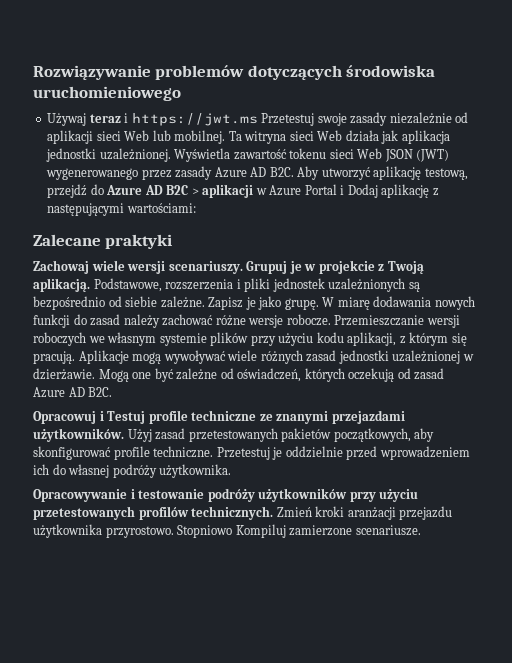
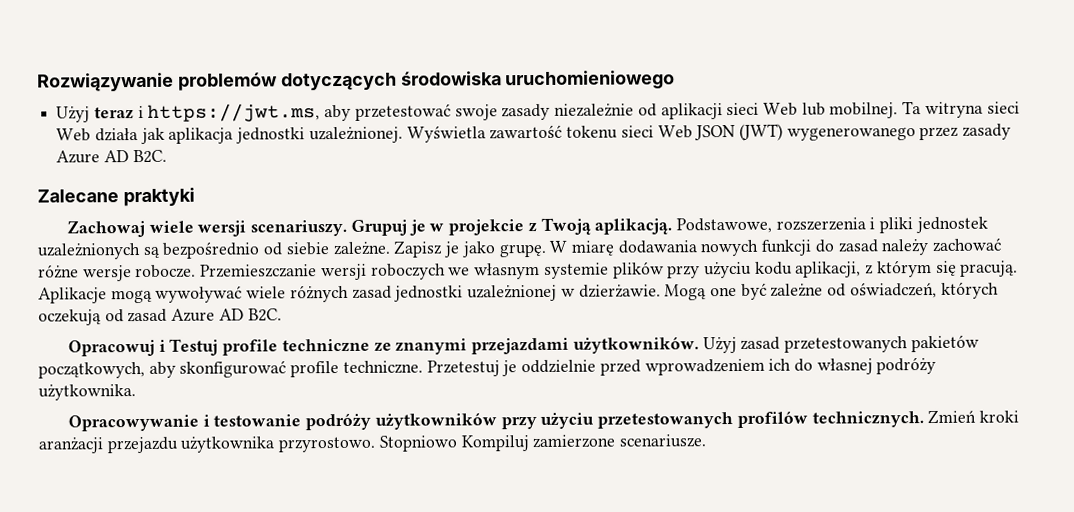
[47,113,87,126] Używaj -> [56,106,91,123] Użyj
[131,113,315,126] https://jwt.ms Przetestuj -> [147,103,451,122] https://jwt.ms, aby przetestować
[297,166,468,180] [47,184,439,198] [47,203,196,216] Aby utworzyć aplikację testową, przejdź do Azure AD B2C > aplikacji w Azure Portal i Dodaj aplikację z następującymi wartościami: -> (167, 156) none

